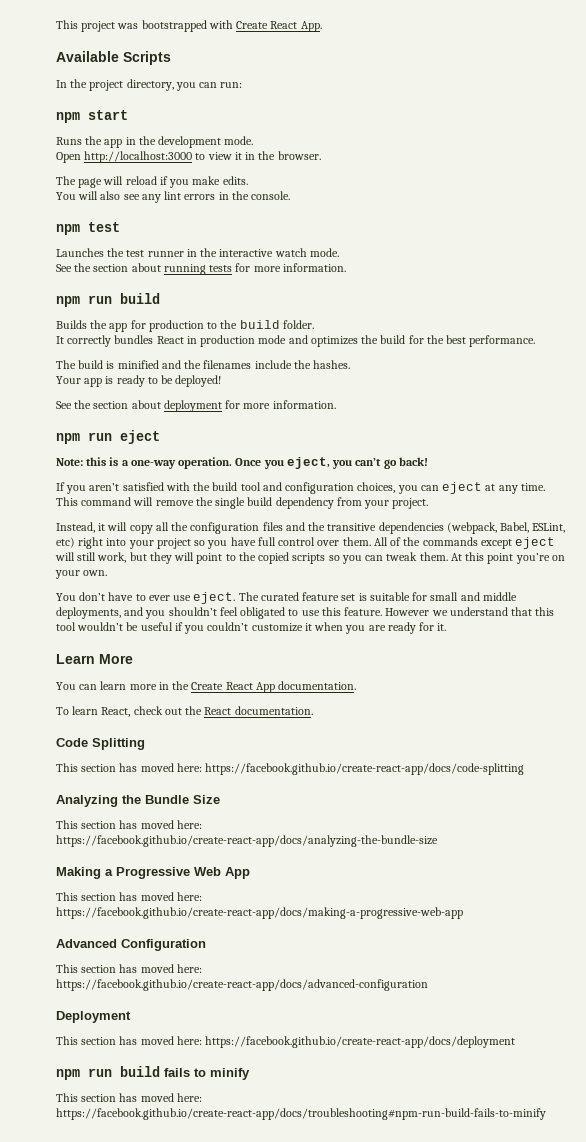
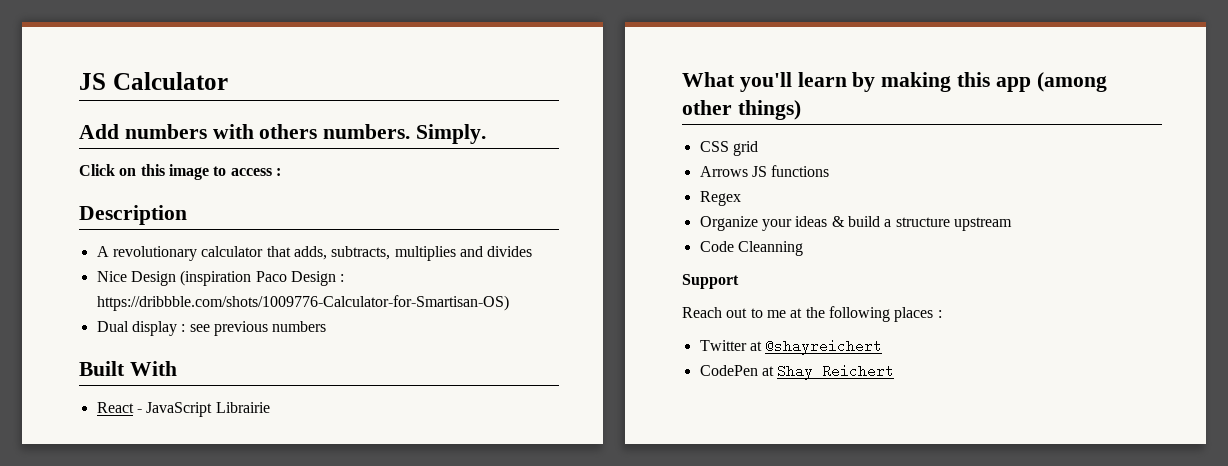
[56,20,322,32] [56,51,171,65] [56,79,243,91] [56,110,128,123] [56,136,254,148] [56,151,321,163] [56,176,248,188] [56,191,291,203] [56,222,120,235] [56,248,339,257] [56,263,346,275] [56,293,160,307] [56,320,314,332] [56,335,536,347] [56,360,351,369] [56,375,222,387] [56,400,336,412] [56,430,160,444] [56,457,428,469] [56,482,545,494] [56,497,429,509] [56,522,566,534] [56,537,556,549] [55,552,565,564] [55,570,108,579] [56,592,517,604] [56,607,555,619] [56,622,447,634] [56,654,133,664] [56,681,357,693] [56,706,313,717] [56,738,145,750] [56,763,525,775] [56,795,220,807] [56,820,202,829] [56,835,438,847] [56,867,250,879] [56,892,202,901] [56,907,463,919] [56,939,206,951] [56,964,202,973] [56,979,428,991] [56,1011,131,1023] [56,1036,516,1048] [56,1066,250,1080] [56,1093,202,1102] [56,1108,546,1120] This project was bootstrapped with Create React App. // Available Scripts // In the project directory, you can run: // npm start // Runs the app in the development mode. // Open http://localhost:3000 to view it in the browser. // The page will reload if you make edits. // You will also see any lint errors in the console. // npm test // Launches the test runner in the interactive watch mode. // See the section about running tests for more information. // npm run build // Builds the app for production to the build folder. // It correctly bundles React in production mode and optimizes the build for the best performance. // The build is minified and the filenames include the hashes. // Your app is ready to be deployed! // See the section about deployment for more information. // npm run eject // Note: this is a one-way operation. Once you eject, you can’t go back! // If you aren’t satisfied with the build tool and configuration choices, you can eject at any time. This command will remove the single build dependency from your project. // Instead, it will copy all the configuration files and the transitive dependencies (webpack, Babel, ESLint, etc) right into your project so you have full control over them. All of the commands except eject will still work, but they will point to the copied scripts so you can tweak them. At this point you’re on your own. // You don’t have to ever use eject. The curated feature set is suitable for small and middle deployments, and you shouldn’t feel obligated to use this feature. However we understand that this tool wouldn’t be useful if you couldn’t customize it when you are ready for it. // Learn More // You can learn more in the Create React App documentation. // To learn React, check out the React documentation. // Code Splitting // This section has moved here: https://facebook.github.io/create-react-app/docs/code-splitting // Analyzing the Bundle Size // This section has moved here: https://facebook.github.io/create-react-app/docs/analyzing-the-bundle-size // Making a Progressive Web App // This section has moved here: https://facebook.github.io/create-react-app/docs/making-a-progressive-web-app // Advanced Configuration // This section has moved here: https://facebook.github.io/create-react-app/docs/advanced-configuration // Deployment // This section has moved here: https://facebook.github.io/create-react-app/docs/deployment // npm run build fails to minify // This section has moved here: https://facebook.github.io/create-react-app/docs/troubleshooting#npm-run-build-fails-to-minify -> [79,72,228,90] [79,124,487,144] [79,164,281,180] [79,205,187,225] [96,246,533,261] [96,270,345,286] [96,295,509,311] [96,321,327,336] [79,361,177,376] [96,402,270,417] [682,72,1107,92] [682,100,801,120] [699,141,758,156] [699,165,830,177] [699,191,741,206] [699,216,1012,231] [699,241,803,256] [682,274,739,289] [682,306,942,322] [699,339,883,355] [699,364,895,380] JS Calculator // Add numbers with others numbers. Simply. // Click on this image to access : // Description // A revolutionary calculator that adds, subtracts, multiplies and divides // Nice Design (inspiration Paco Design : https://dribbble.com/shots/1009776-Calculator-for-Smartisan-OS) // Dual display : see previous numbers // Built With // React - JavaScript Librairie // What you'll learn by making this app (among other things) // CSS grid // Arrows JS functions // Regex // Organize your ideas & build a structure upstream // Code Cleanning // Support // Reach out to me at the following places : // Twitter at @shayreichert // CodePen at Shay Reichert

